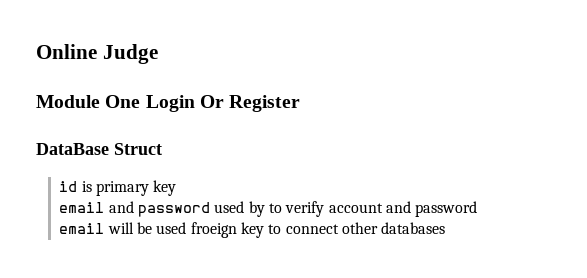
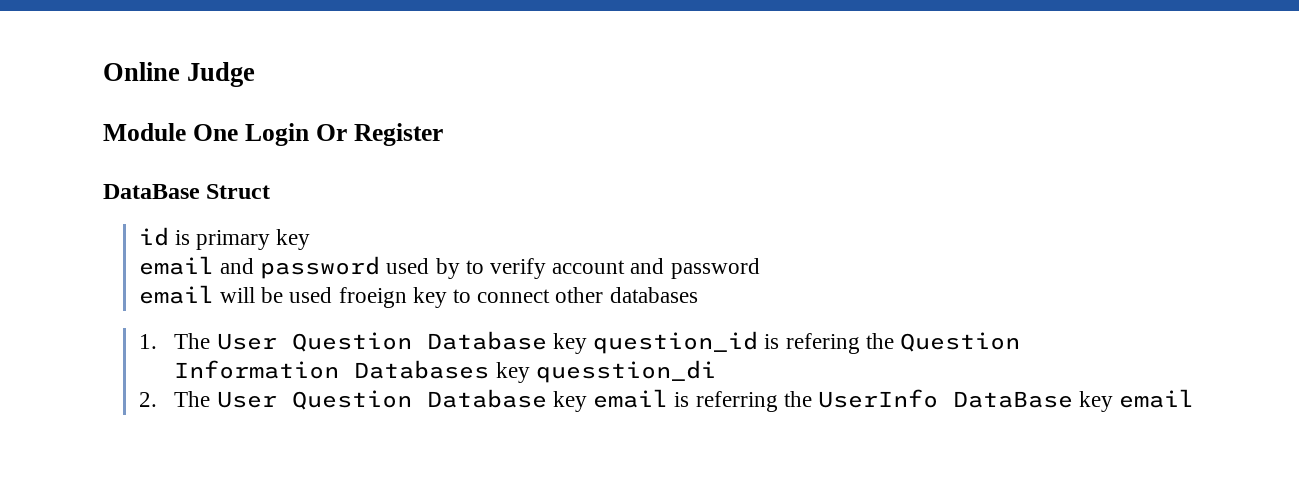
(446, 228) none -> [138,331,1020,354] [174,360,716,383] [138,389,1195,412] // 1. The User Question Database key question_id is refering the Question Information Databases key quesstion_di // 2. The User Question Database key email is referring the UserInfo DataBase key email

